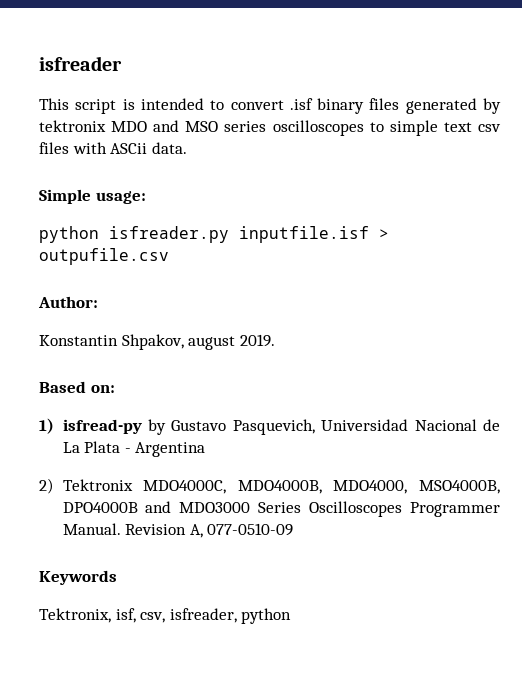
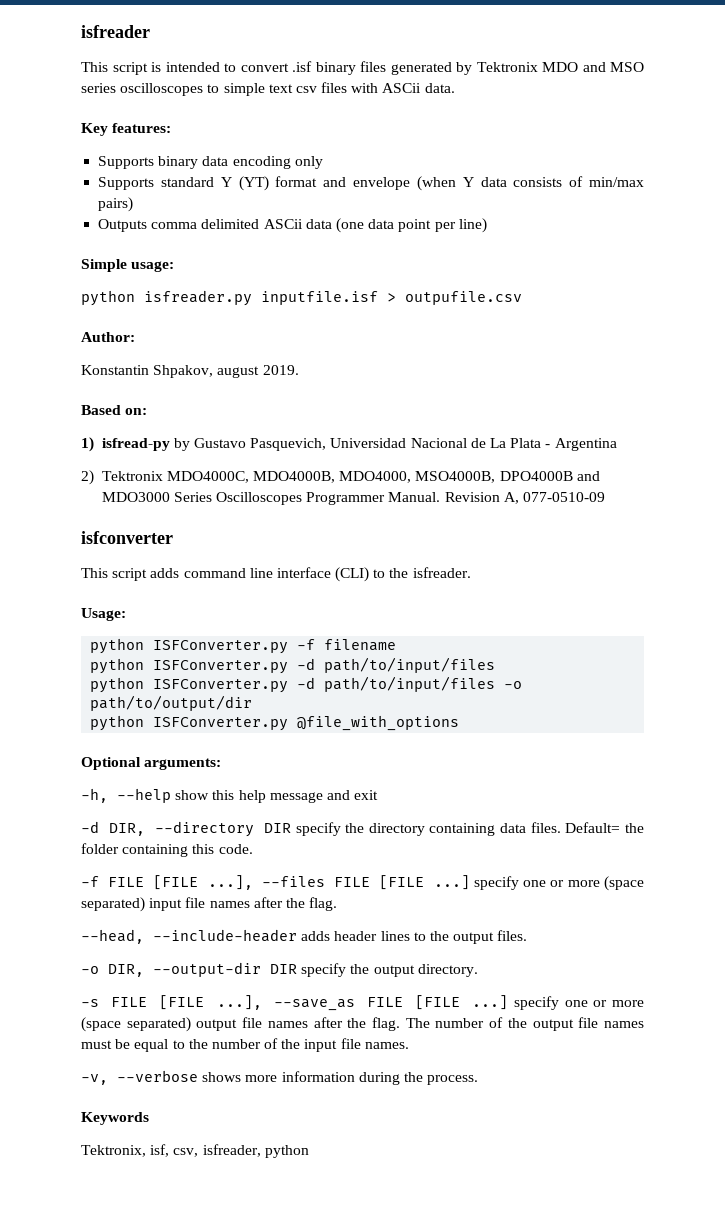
[39,120,106,132] tektronix -> [476,62,538,72] Tektronix
(187, 148) none -> [81,123,172,136] [98,156,323,169] [98,176,644,191] [98,197,134,212] [98,218,487,233] // Key features: // Supports binary data encoding only // Supports standard Y (YT) format and envelope (when Y data consists of min/max pairs) // Outputs comma delimited ASCii data (one data point per line)
(294, 529) none -> [81,531,173,544] [81,567,471,582] [81,608,126,621] [90,638,397,654] [90,657,496,674] [90,676,523,693] [90,695,253,711] [90,715,460,731] [81,757,222,770] [81,788,379,803] [81,821,644,837] [81,843,253,857] [81,875,645,891] [81,897,338,912] [81,929,528,944] [81,962,478,977] [81,995,645,1011] [81,1017,645,1032] [81,1038,409,1052] [81,1070,479,1085] // isfconverter // This script adds command line interface (CLI) to the isfreader. // Usage: // python ISFConverter.py -f filename // python ISFConverter.py -d path/to/input/files // python ISFConverter.py -d path/to/input/files -o path/to/output/dir // python ISFConverter.py @file_with_options // Optional arguments: // -h, --help show this help message and exit // -d DIR, --directory DIR specify the directory containing data files. Default= the folder containing this code. // -f FILE [FILE ...], --files FILE [FILE ...] specify one or more (space separated) input file names after the flag. // --head, --include-header adds header lines to the output files. // -o DIR, --output-dir DIR specify the output directory. // -s FILE [FILE ...], --save_as FILE [FILE ...] specify one or more (space separated) output file names after the flag. The number of the output file names must be equal to the number of the input file names. // -v, --verbose shows more information during the process.

